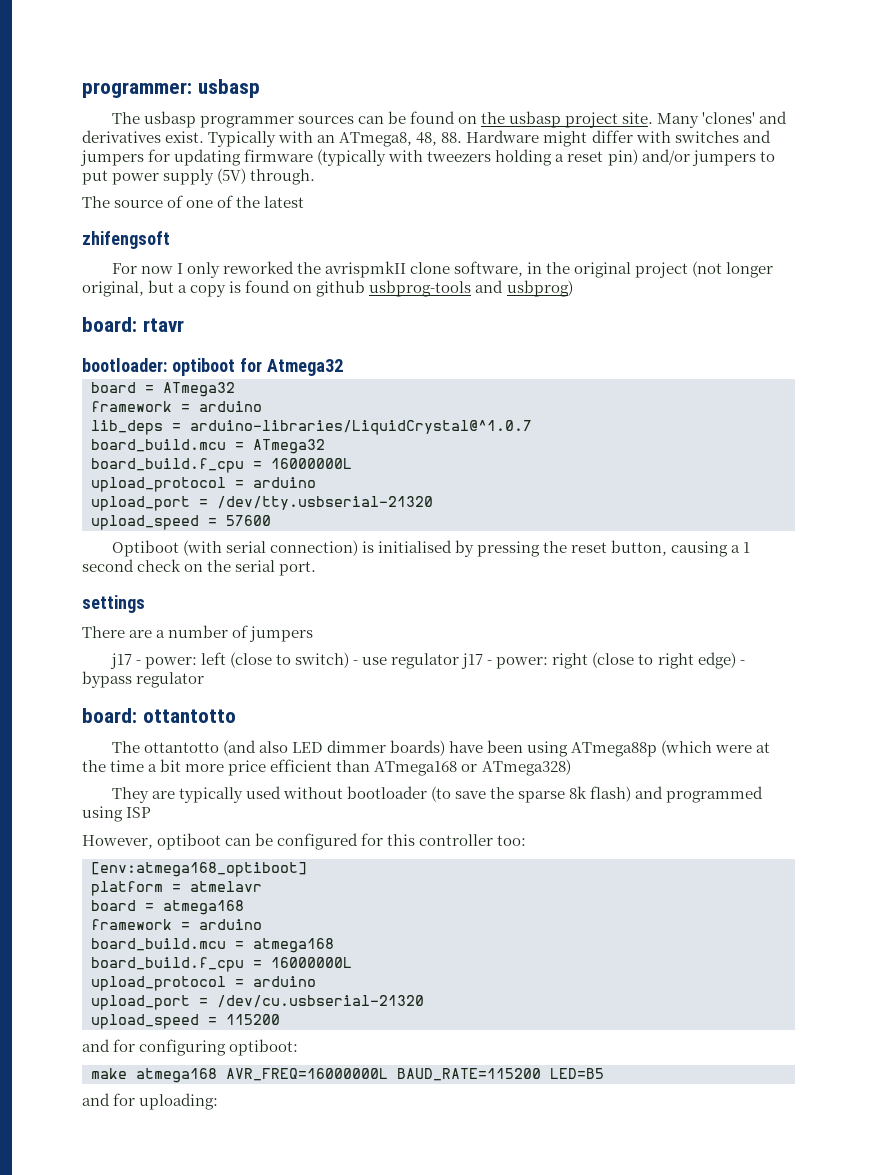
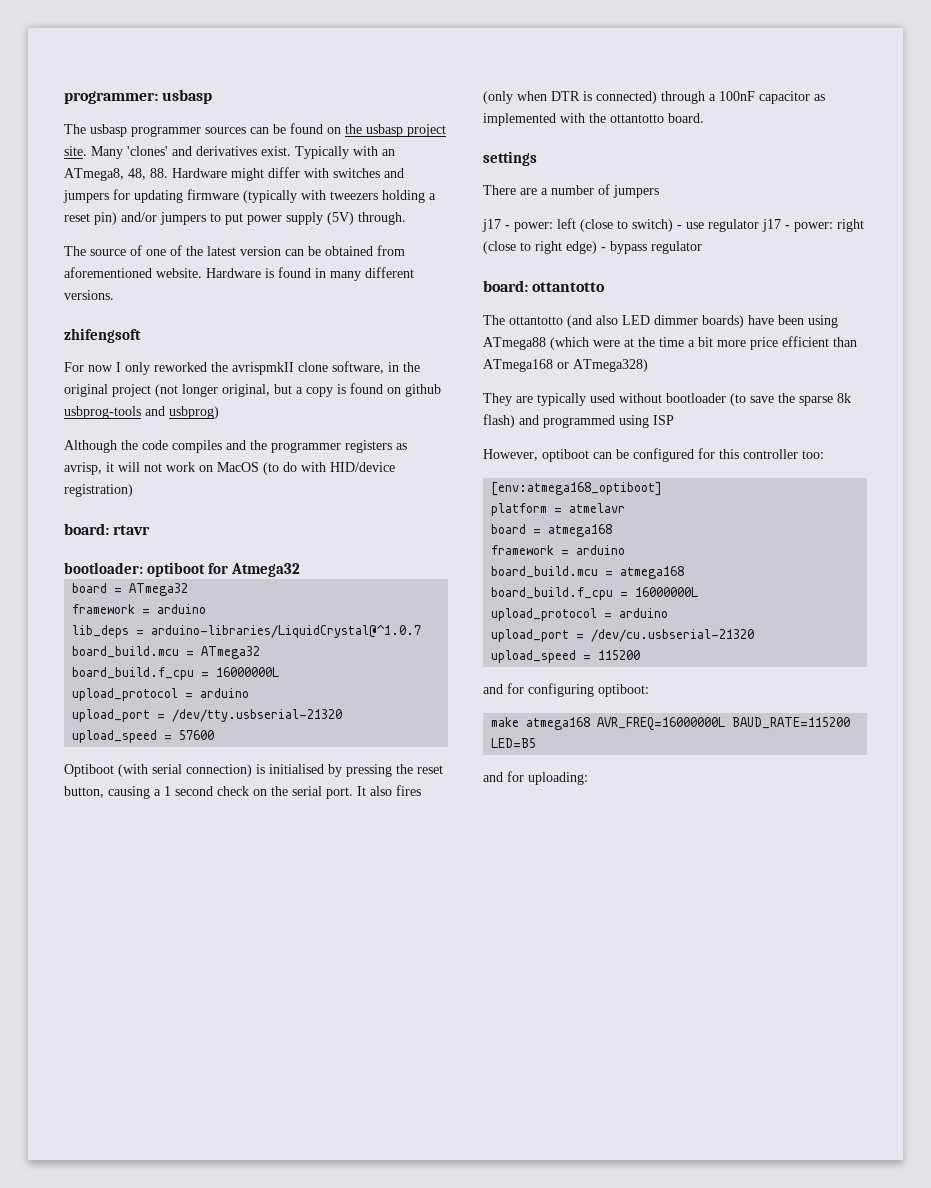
(305, 202) none -> [240,245,405,256] [64,267,414,281] [64,290,114,300] version can be obtained from aforementioned website. Hardware is found in many different versions.
(573, 288) none -> [64,440,407,453] [64,462,395,475] [64,484,133,497] // Although the code compiles and the programmer registers as avrisp, it will not work on MacOS (to do with HID/device registration)
(317, 568) none -> [357,785,421,796] [483,91,825,104] [483,113,704,126] It also fires (only when DTR is connected) through a 100nF capacitor as implemented with the ottantotto board.
[571,742,658,757] ATmega88p -> [483,337,546,350] ATmega88

